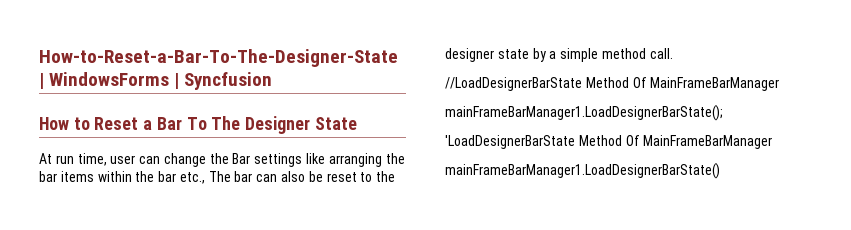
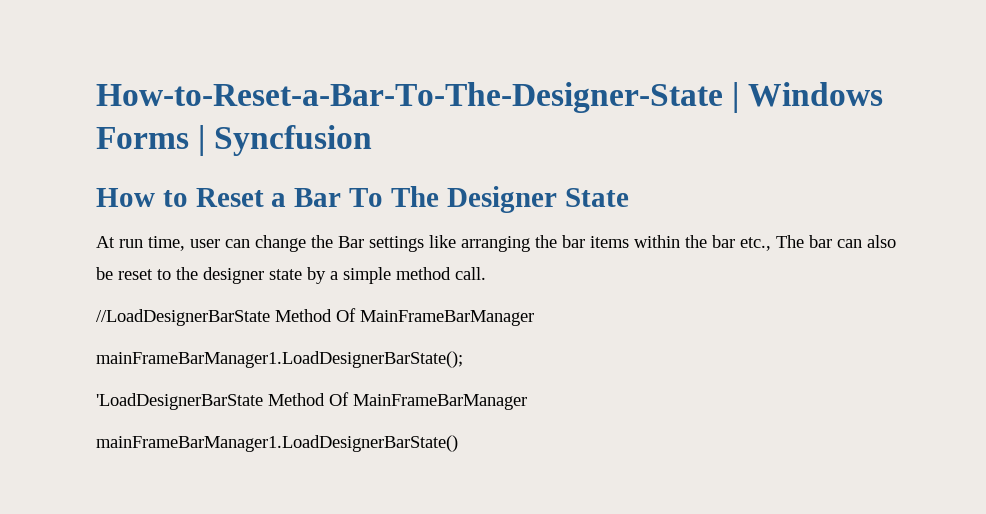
[49,72,170,86] WindowsForms -> [748,82,884,107] [96,127,189,149] Windows Forms

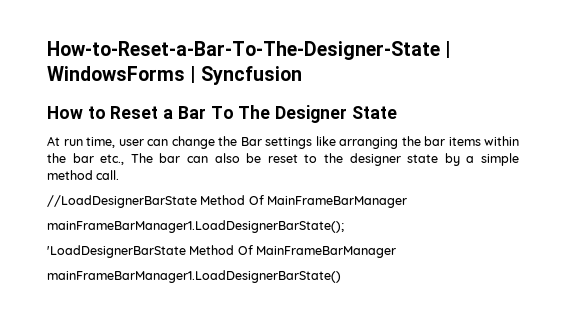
[748,82,884,107] [96,127,189,149] Windows Forms -> [47,66,185,81] WindowsForms

